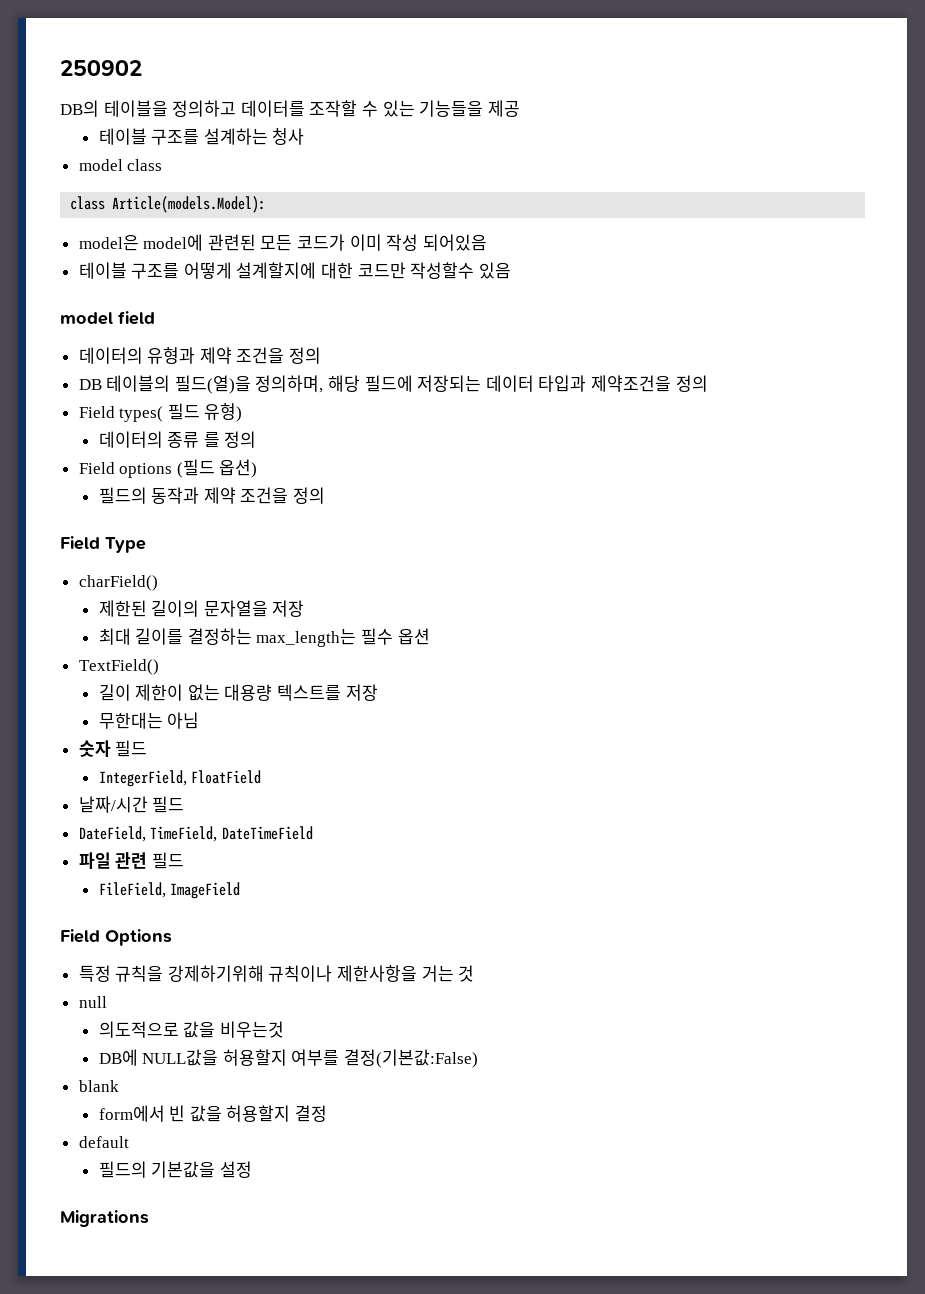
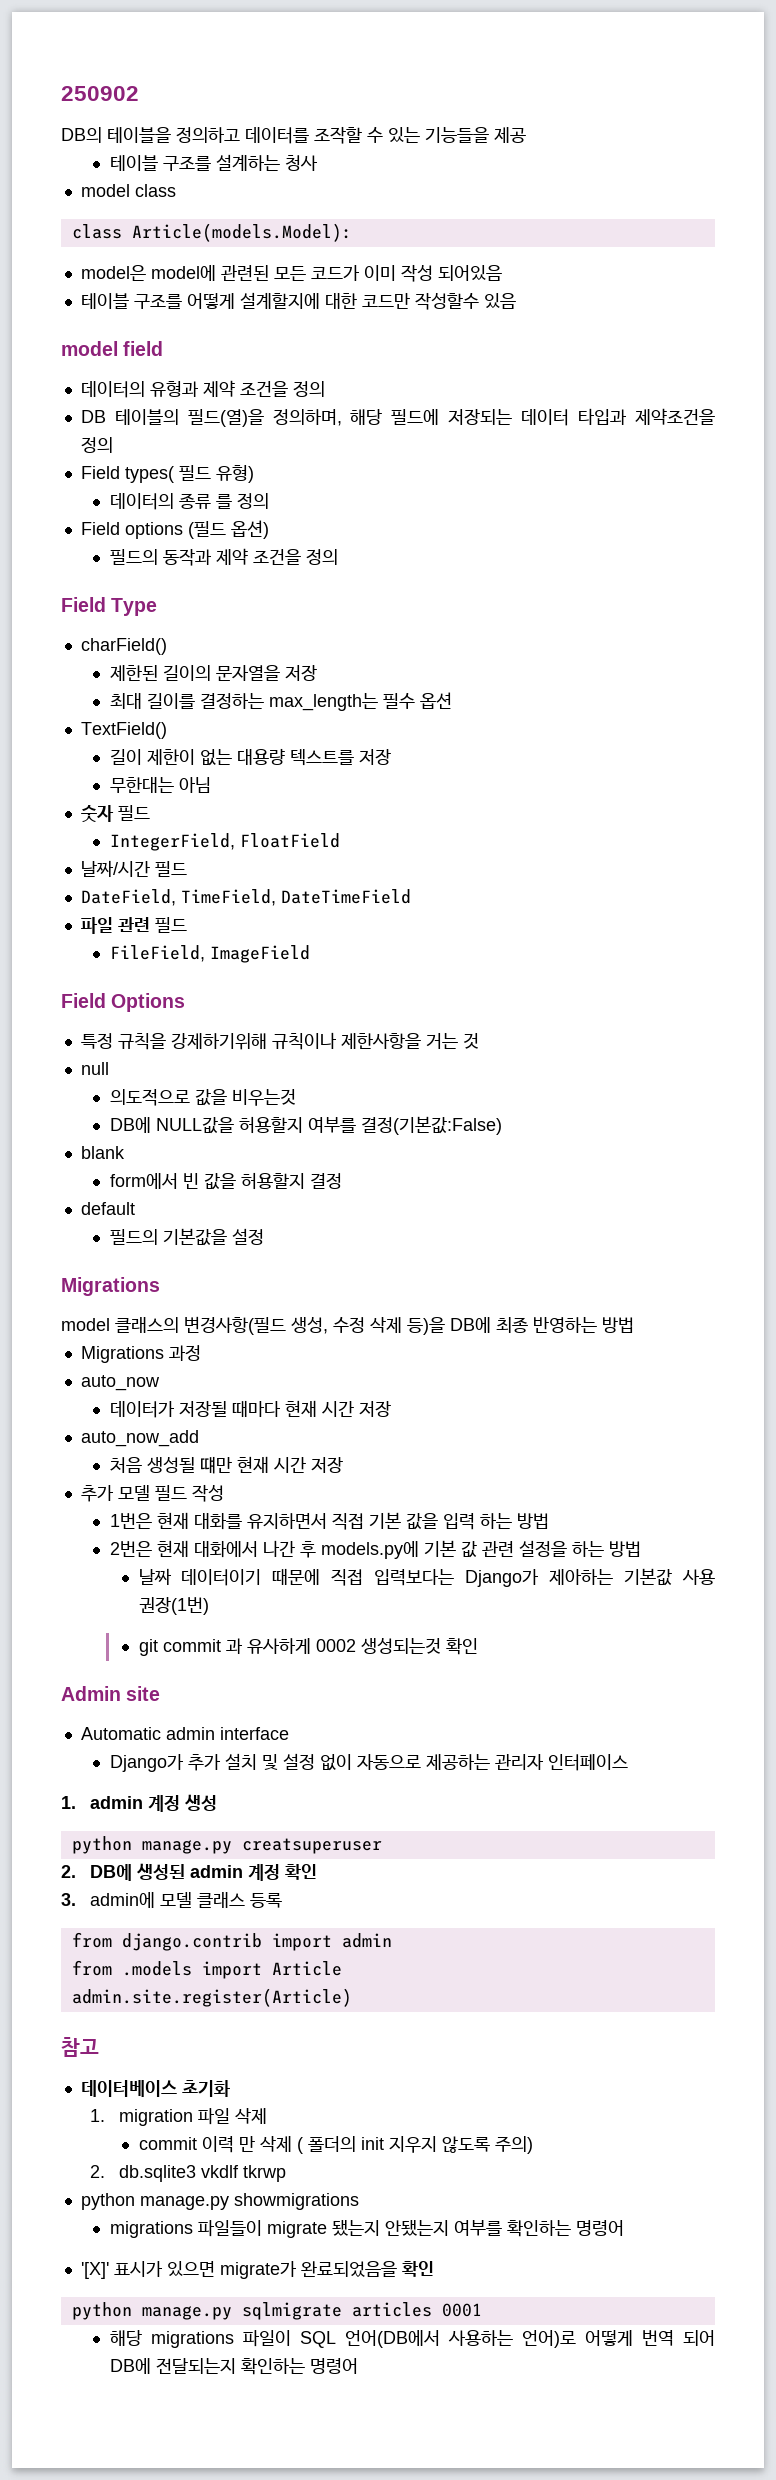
(149, 1218) none -> [61,1316,634,1335] [80,1345,201,1363] [80,1375,160,1391] [109,1400,391,1418] [80,1430,199,1447] [109,1456,343,1474] [80,1484,224,1502] [109,1512,549,1530] [109,1540,641,1559] [138,1568,716,1587] [138,1597,209,1615] [138,1638,478,1656] [61,1686,161,1701] [80,1727,289,1740] [109,1753,628,1772] [61,1794,217,1812] [71,1836,382,1854] [61,1863,317,1881] [61,1892,282,1908] [71,1932,392,1951] [71,1960,342,1979] [71,1988,352,2007] [61,2037,99,2057] [80,2080,230,2097] [89,2108,267,2126] [138,2136,533,2154] [89,2165,286,2182] [80,2193,359,2210] [109,2220,624,2238] [80,2261,434,2279] [71,2302,482,2320] [109,2330,715,2348] [109,2358,358,2375] // model 클래스의 변경사항(필드 생성, 수정 삭제 등)을 DB에 최종 반영하는 방법 // Migrations 과정 // auto_now // 데이터가 저장될 때마다 현재 시간 저장 // auto_now_add // 처음 생성될 떄만 현재 시간 저장 // 추가 모델 필드 작성 // 1번은 현재 대화를 유지하면서 직접 기본 값을 입력 하는 방법 // 2번은 현재 대화에서 나간 후 models.py에 기본 값 관련 설정을 하는 방법 // 날짜 데이터이기 때문에 직접 입력보다는 Django가 제아하는 기본값 사용 권장(1번) // git commit 과 유사하게 0002 생성되는것 확인 // Admin site // Automatic admin interface // Django가 추가 설치 및 설정 없이 자동으로 제공하는 관리자 인터페이스 // 1. admin 계정 생성 // python manage.py creatsuperuser // 2. DB에 생성된 admin 계정 확인 // 3. admin에 모델 클래스 등록 // from django.contrib import admin // from .models import Article // admin.site.register(Article) // 참고 // 데이터베이스 초기화 // 1. migration 파일 삭제 // commit 이력 만 삭제 ( 폴더의 init 지우지 않도록 주의) // 2. db.sqlite3 vkdlf tkrwp // python manage.py showmigrations // migrations 파일들이 migrate 됐는지 안됐는지 여부를 확인하는 명령어 // '[X]' 표시가 있으면 migrate가 완료되었음을 확인 // python manage.py sqlmigrate articles 0001 // 해당 migrations 파일이 SQL 언어(DB에서 사용하는 언어)로 어떻게 번역 되어 DB에 전달되는지 확인하는 명령어

